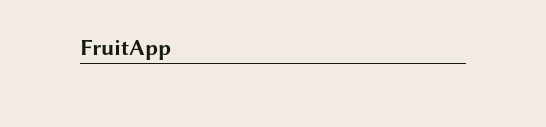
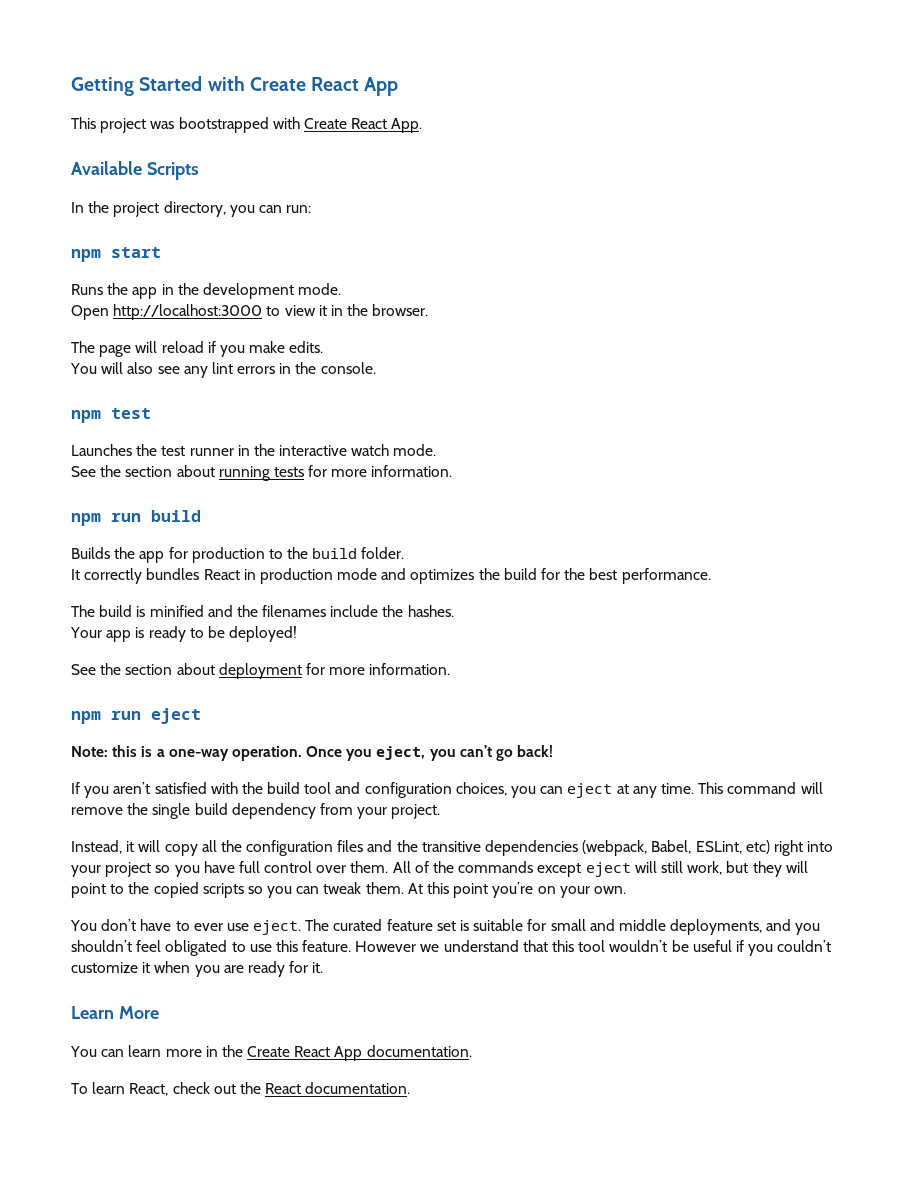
[80,39,171,60] FruitApp -> [71,76,399,96] [71,117,423,133] [71,161,199,180] [71,201,312,217] [71,247,161,262] [71,283,342,299] [71,304,429,320] [71,341,324,357] [70,362,376,378] [71,408,151,423] [71,444,437,456] [71,465,453,481] [71,510,201,526] [71,547,405,563] [71,568,711,584] [71,605,454,617] [70,626,298,642] [71,663,451,679] [71,708,201,724] [71,745,554,761] [71,782,823,798] [71,803,441,819] [71,840,834,856] [71,861,808,877] [71,882,626,898] [70,919,821,935] [71,940,832,956] [71,961,324,977] [71,1006,159,1019] [70,1045,472,1061] [71,1082,411,1096] Getting Started with Create React App // This project was bootstrapped with Create React App. // Available Scripts // In the project directory, you can run: // npm start // Runs the app in the development mode. // Open http://localhost:3000 to view it in the browser. // The page will reload if you make edits. // You will also see any lint errors in the console. // npm test // Launches the test runner in the interactive watch mode. // See the section about running tests for more information. // npm run build // Builds the app for production to the build folder. // It correctly bundles React in production mode and optimizes the build for the best performance. // The build is minified and the filenames include the hashes. // Your app is ready to be deployed! // See the section about deployment for more information. // npm run eject // Note: this is a one-way operation. Once you eject, you can’t go back! // If you aren’t satisfied with the build tool and configuration choices, you can eject at any time. This command will remove the single build dependency from your project. // Instead, it will copy all the configuration files and the transitive dependencies (webpack, Babel, ESLint, etc) right into your project so you have full control over them. All of the commands except eject will still work, but they will point to the copied scripts so you can tweak them. At this point you’re on your own. // You don’t have to ever use eject. The curated feature set is suitable for small and middle deployments, and you shouldn’t feel obligated to use this feature. However we understand that this tool wouldn’t be useful if you couldn’t customize it when you are ready for it. // Learn More // You can learn more in the Create React App documentation. // To learn React, check out the React documentation.

